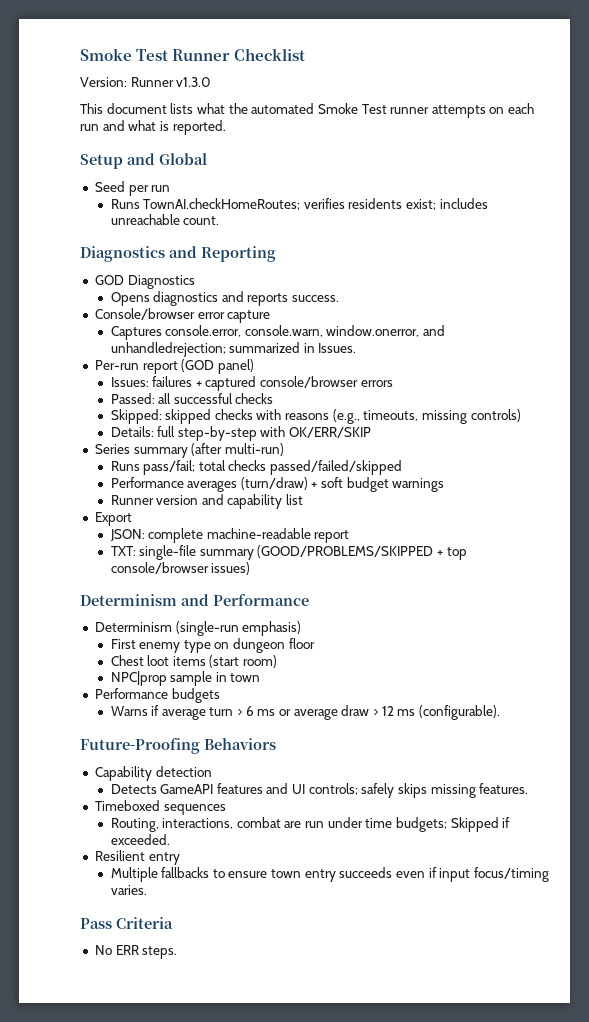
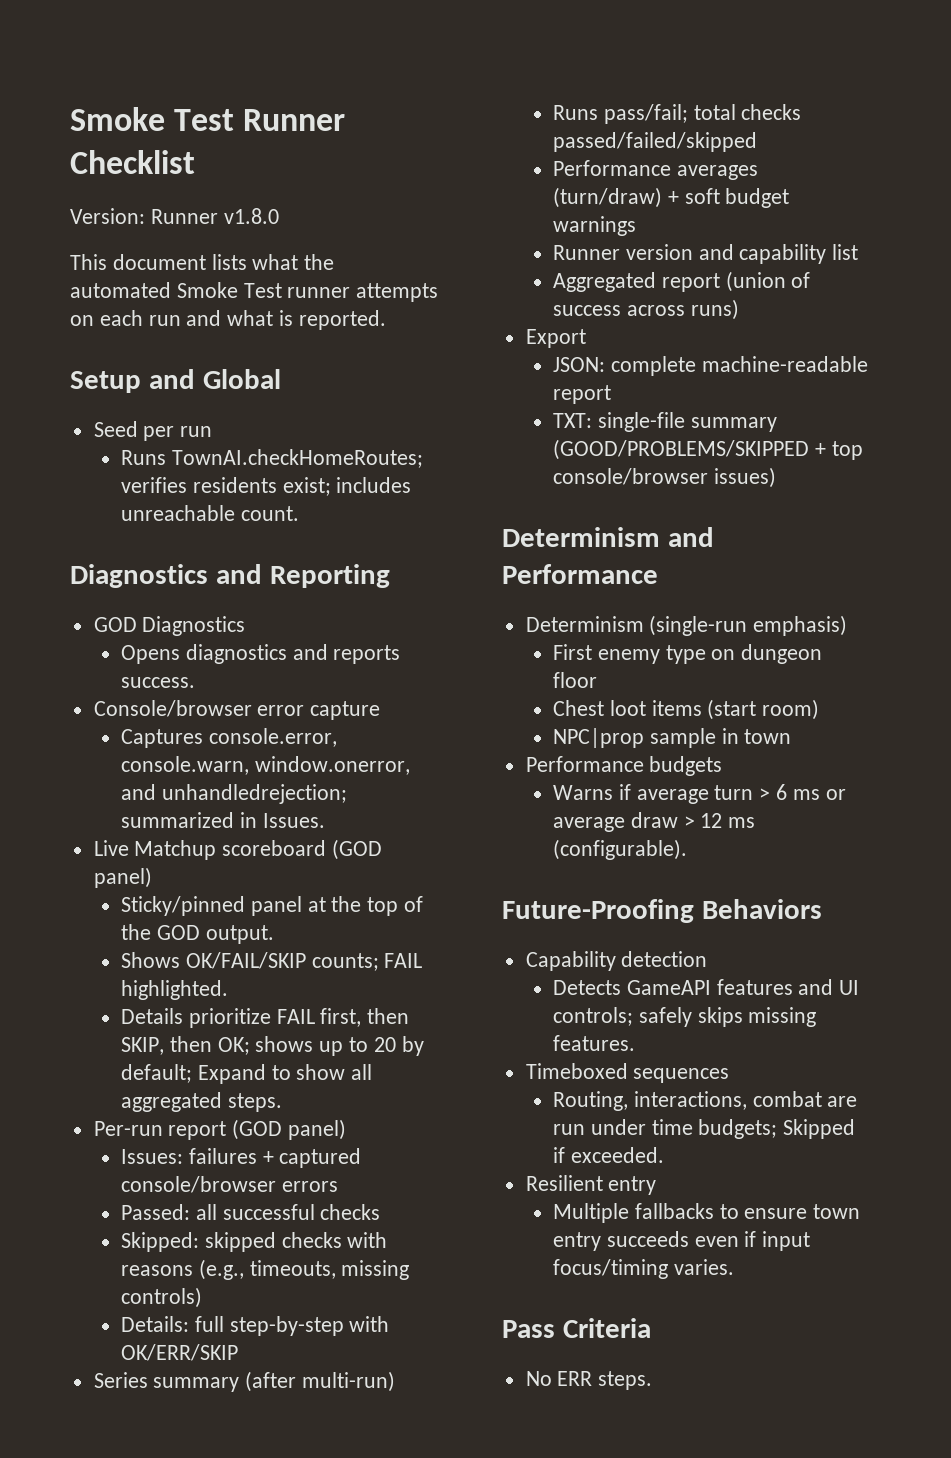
[176,77,212,87] v1.3.0 -> [223,208,279,224] v1.8.0
(357, 348) none -> [93,839,383,860] [93,867,152,888] [120,896,423,916] [120,924,274,944] [120,952,423,971] [120,980,228,1000] [120,1008,410,1028] [120,1036,424,1056] [120,1064,373,1084] [120,1092,282,1112] // Live Matchup scoreboard (GOD panel) // Sticky/pinned panel at the top of the GOD output. // Shows OK/FAIL/SKIP counts; FAIL highlighted. // Details prioritize FAIL first, then SKIP, then OK; shows up to 20 by default; Expand to show all aggregated steps.
(304, 499) none -> [552,271,811,292] [552,299,739,320] // Aggregated report (union of success across runs)

